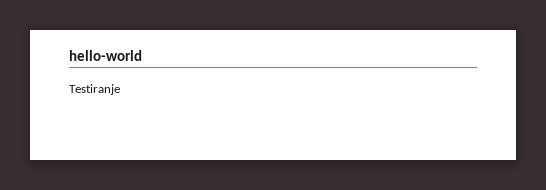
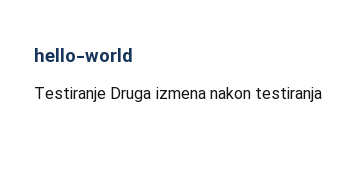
(120, 89) none -> [110,87,323,102] Druga izmena nakon testiranja

